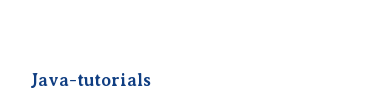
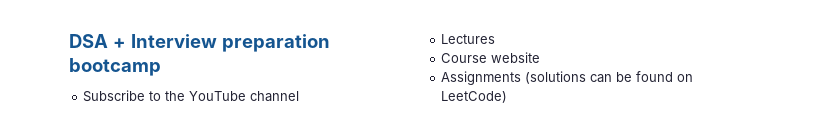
[30,73,151,88] Java-tutorials -> [69,34,330,52] [69,58,161,76] [83,90,300,102] [441,34,496,44] [441,52,541,63] [441,71,694,85] [441,91,508,103] DSA + Interview preparation bootcamp // Subscribe to the YouTube channel // Lectures // Course website // Assignments (solutions can be found on LeetCode)

